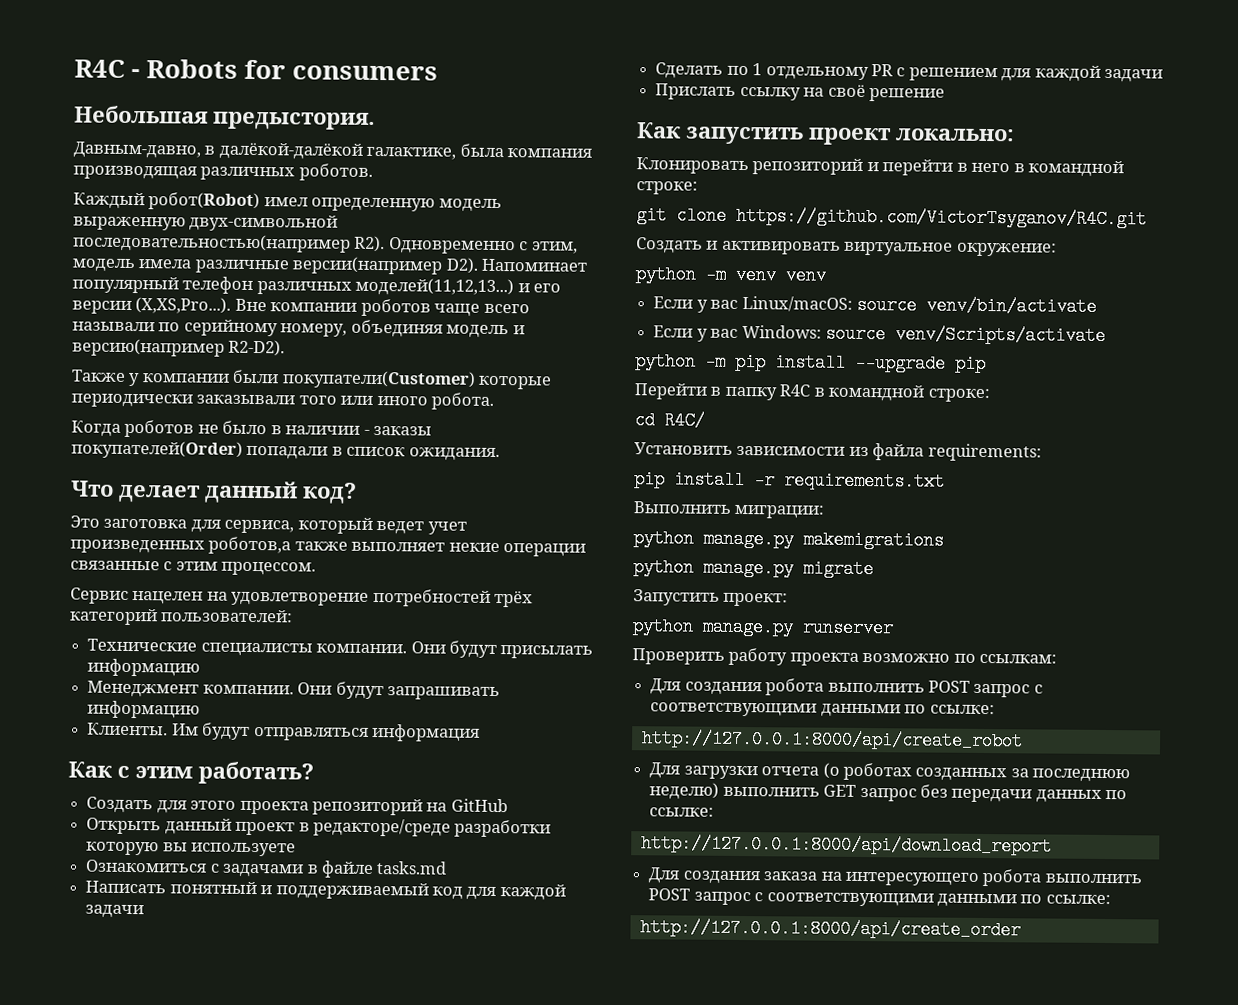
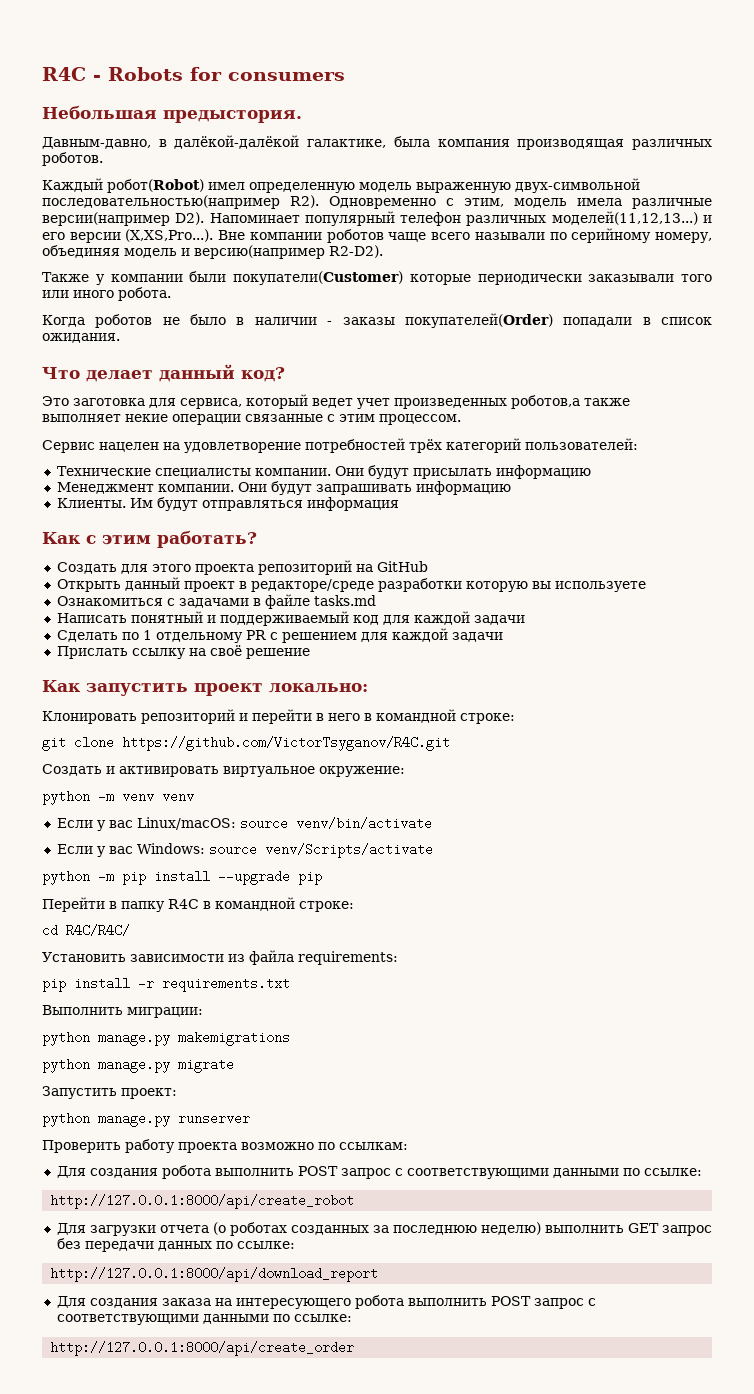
[664,411,705,430] R4C/ -> [66,924,130,937] R4C/R4C/

